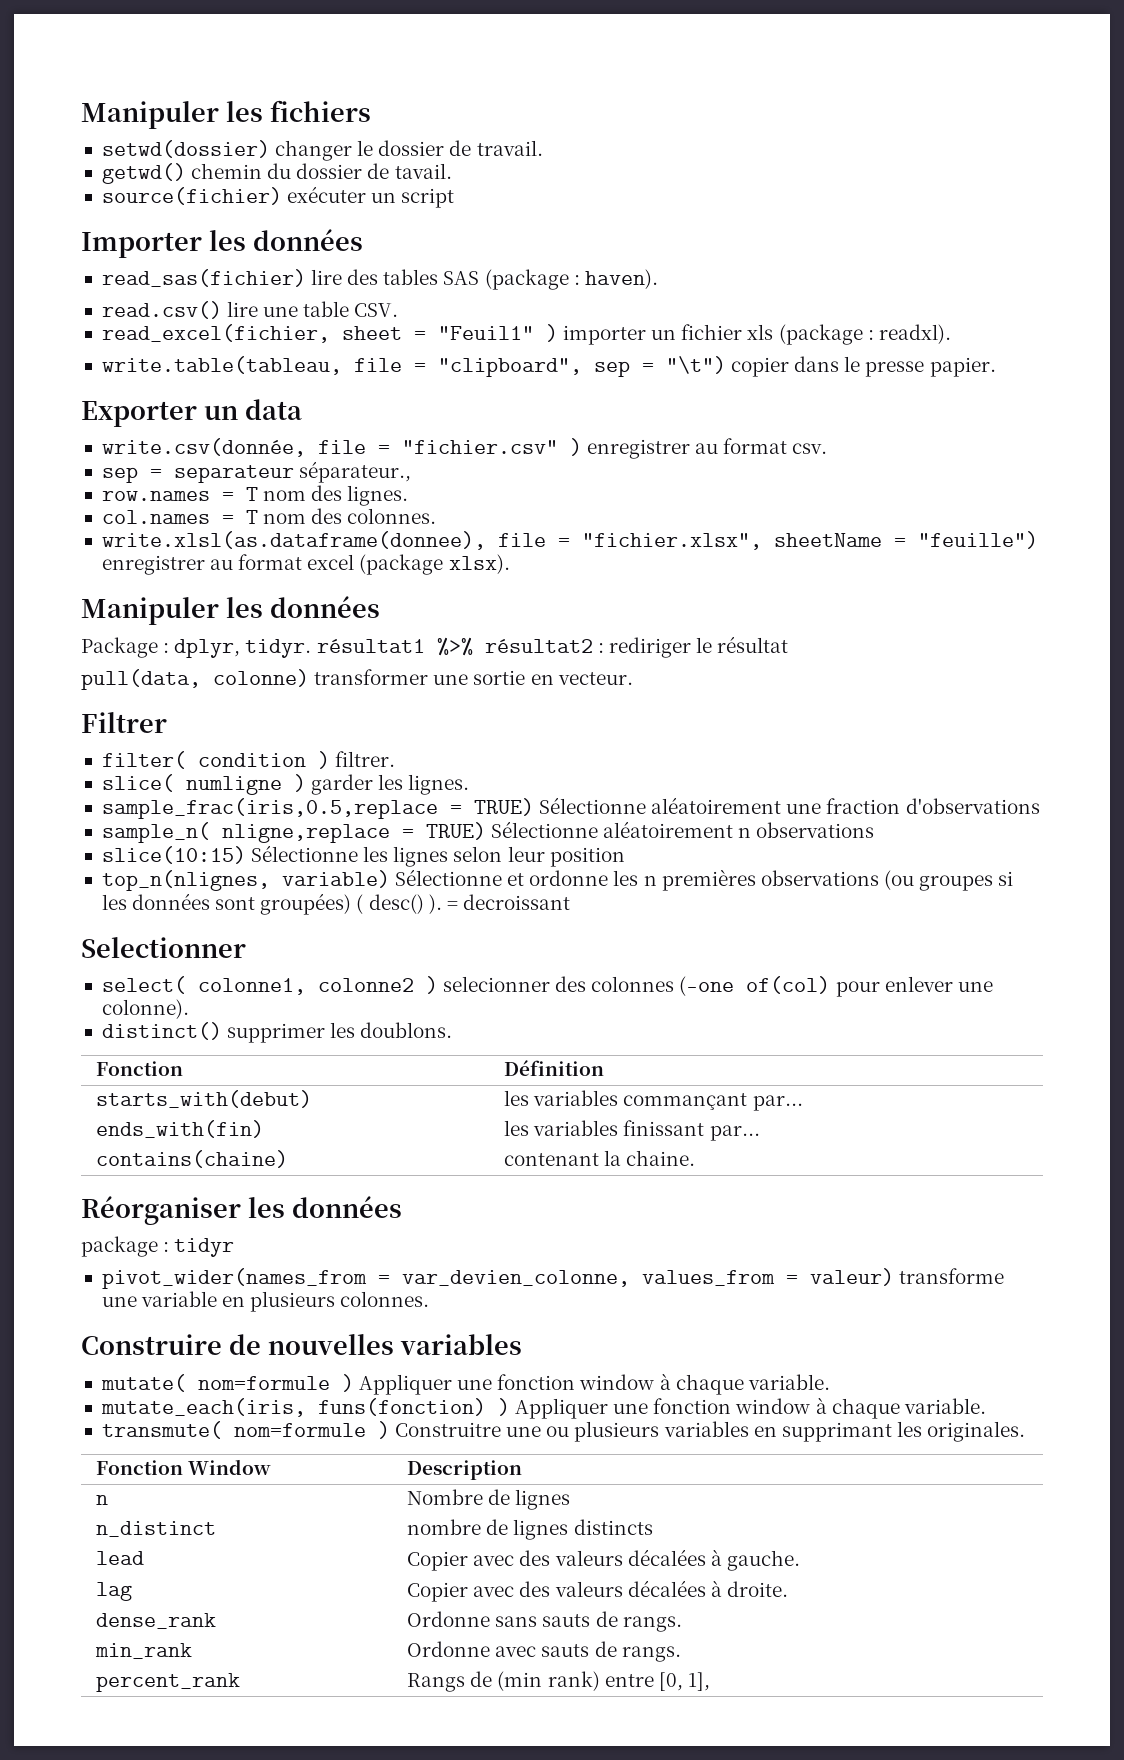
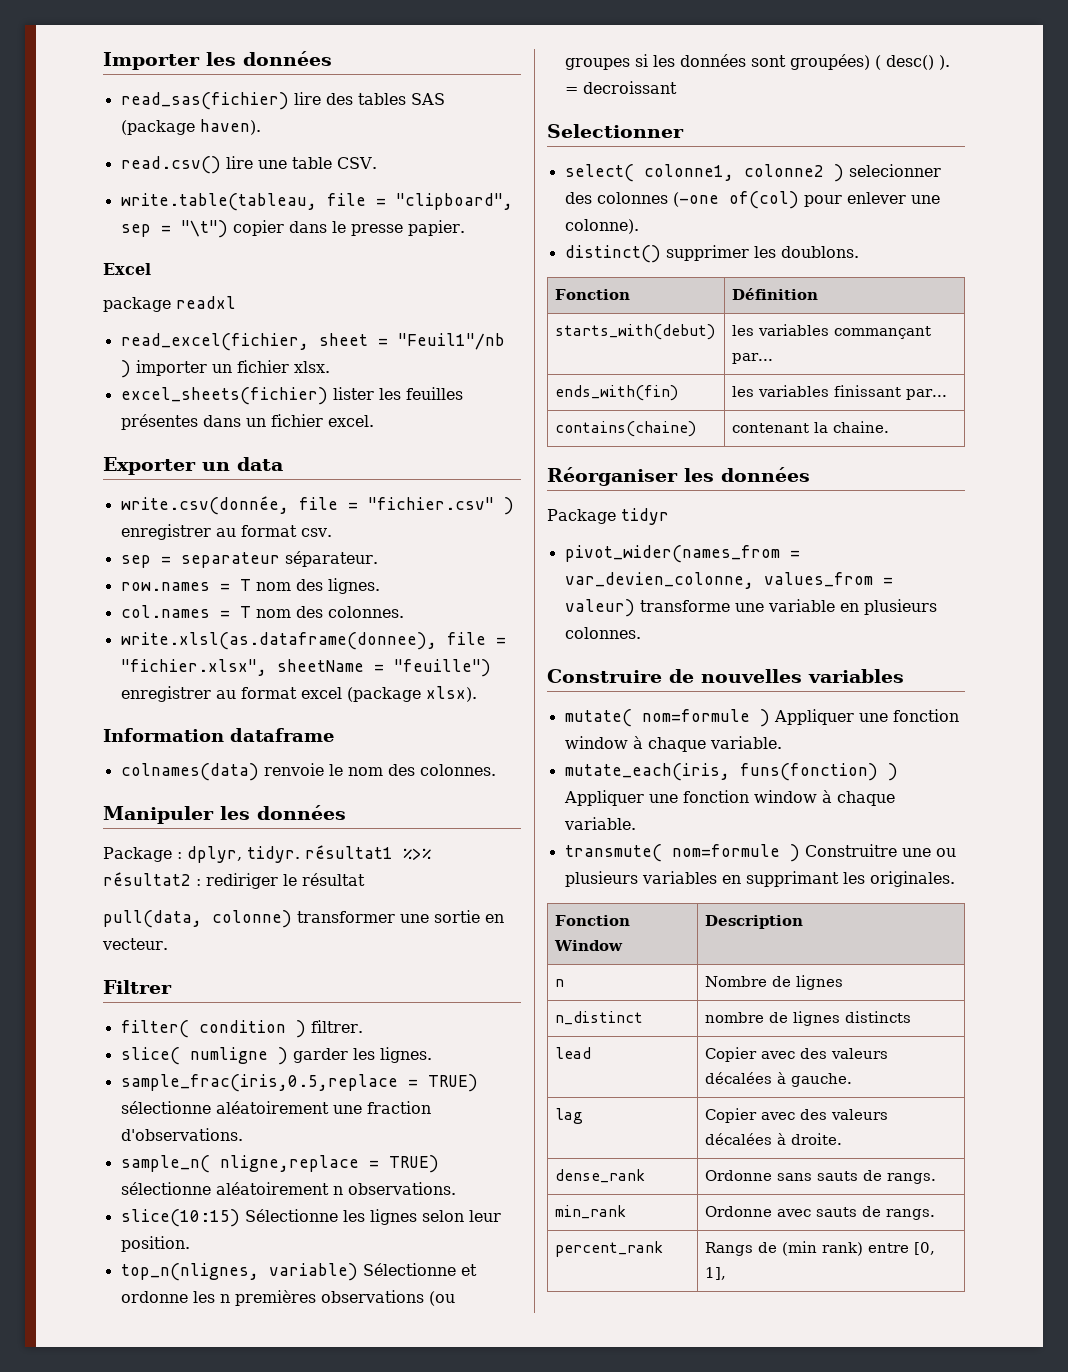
[81,100,371,129] [101,140,543,161] [101,163,452,184] [101,186,455,208] Manipuler les fichiers // setwd(dossier) changer le dossier de travail. // getwd() chemin du dossier de tavail. // source(fichier) exécuter un script // -> (103, 61) none
[573,275,580,285] : -> (195, 127) none
[101,324,951,345] // read_excel(fichier, sheet = "Feuil1" ) importer un fichier xls (package : readxl). -> (377, 163) none
(996, 367) none -> [103,263,151,275] [103,296,236,312] [120,333,505,351] [120,360,330,378] [120,387,463,405] [120,414,374,430] // Excel // package readxl // read_excel(fichier, sheet = "Feuil1"/nb ) importer un fichier xlsx. // excel_sheets(fichier) lister les feuilles présentes dans un fichier excel.
[299,461,412,483] séparateur., -> [284,551,378,567] séparateur.
(510, 564) none -> [103,728,334,742] [120,763,496,781] // Information dataframe // colnames(data) renvoie le nom des colonnes.
[539,797,647,814] Sélectionne -> [120,1101,211,1114] sélectionne
[905,798,1040,814] d'observations -> [120,1128,243,1141] d'observations.
[491,821,599,838] Sélectionne -> [120,1182,211,1195] sélectionne
[756,822,875,838] observations -> [347,1182,456,1195] observations.
[549,847,625,867] position -> [120,1236,190,1252] position.
[81,1236,170,1257] package : -> [547,509,616,524] Package

